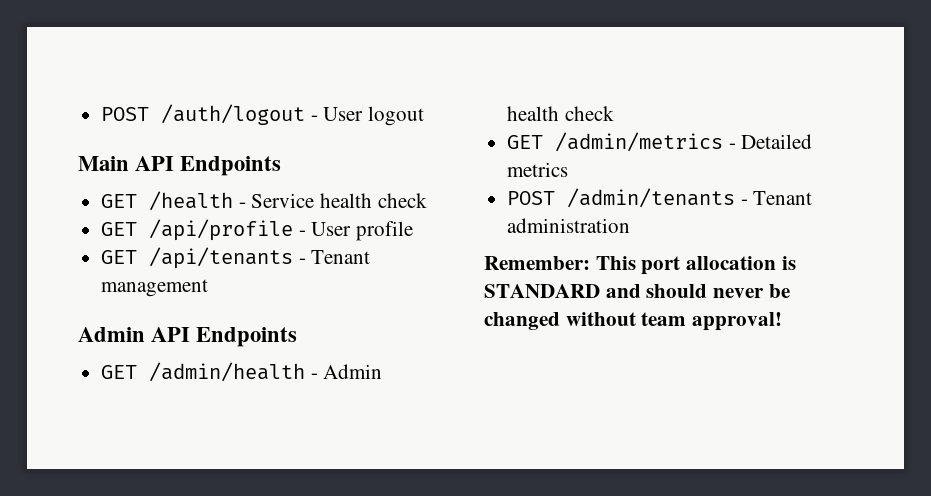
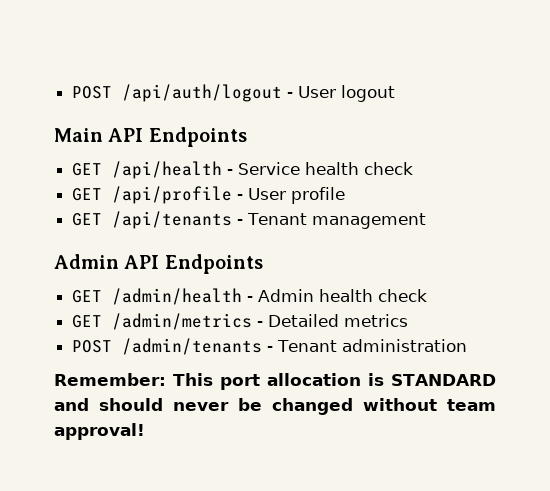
[101,104,306,125] POST /auth/logout -> [72,84,283,102] POST /api/auth/logout
[149,191,234,211] /health -> [112,161,223,179] /api/health

